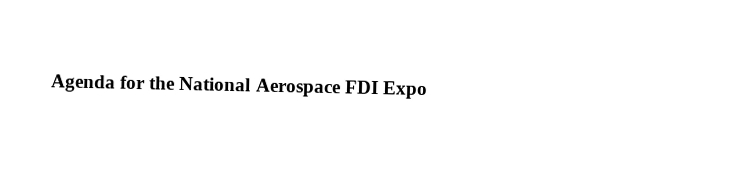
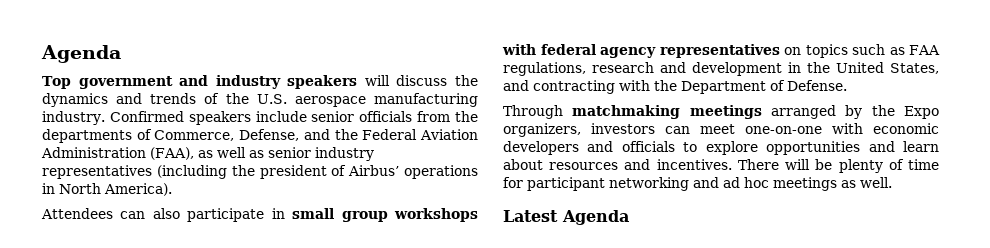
[50,74,428,100] Agenda for the National Aerospace FDI Expo -> [41,45,121,63] [42,75,479,89] [42,93,478,107] [42,111,478,125] [42,129,478,143] [41,147,374,161] [42,165,478,179] [42,183,172,196] [41,208,478,222] [502,44,941,58] [503,62,939,76] [503,80,847,94] [503,105,939,119] [503,123,939,137] [503,141,939,155] [503,159,939,173] [503,177,892,191] [503,210,629,225] Agenda // Top government and industry speakers will discuss the dynamics and trends of the U.S. aerospace manufacturing industry. Confirmed speakers include senior officials from the departments of Commerce, Defense, and the Federal Aviation Administration (FAA), as well as senior industry representatives (including the president of Airbus’ operations in North America). // Attendees can also participate in small group workshops with federal agency representatives on topics such as FAA regulations, research and development in the United States, and contracting with the Department of Defense. // Through matchmaking meetings arranged by the Expo organizers, investors can meet one-on-one with economic developers and officials to explore opportunities and learn about resources and incentives. There will be plenty of time for participant networking and ad hoc meetings as well. // Latest Agenda

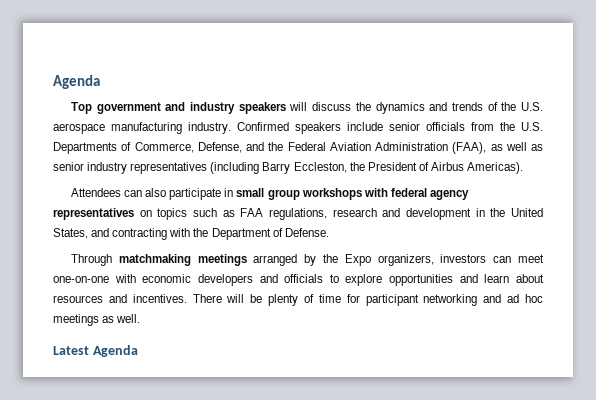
[42,129,132,143] departments -> [521,122,543,131] [53,142,117,154] U.S. Departments
[231,165,478,179] [42,183,172,196] the president of Airbus’ operations in North America). -> [262,162,524,174] Barry Eccleston, the President of Airbus Americas).

